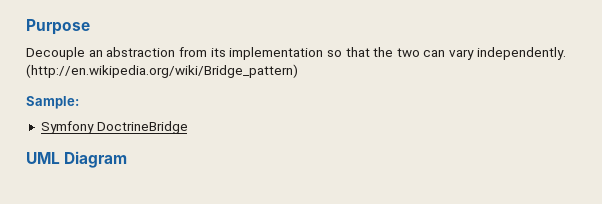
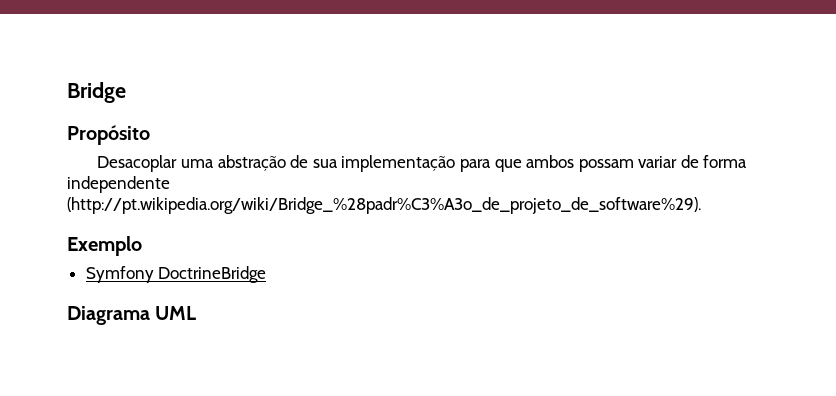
[26,19,90,35] [26,47,566,60] [26,64,298,78] [26,96,79,109] Purpose // Decouple an abstraction from its implementation so that the two can vary independently. (http://en.wikipedia.org/wiki/Bridge_pattern) // Sample: -> [67,82,126,103] [67,125,150,145] [97,155,748,172] [67,176,170,193] [67,197,701,214] [67,236,142,256] Bridge // Propósito // Desacoplar uma abstração de sua implementação para que ambos possam variar de forma independente (http://pt.wikipedia.org/wiki/Bridge_%28padr%C3%A3o_de_projeto_de_software%29). // Exemplo
[26,151,128,168] UML Diagram -> [67,306,197,325] Diagrama UML

